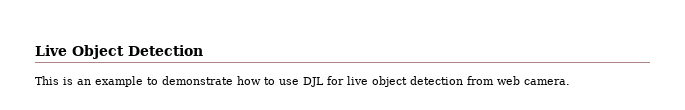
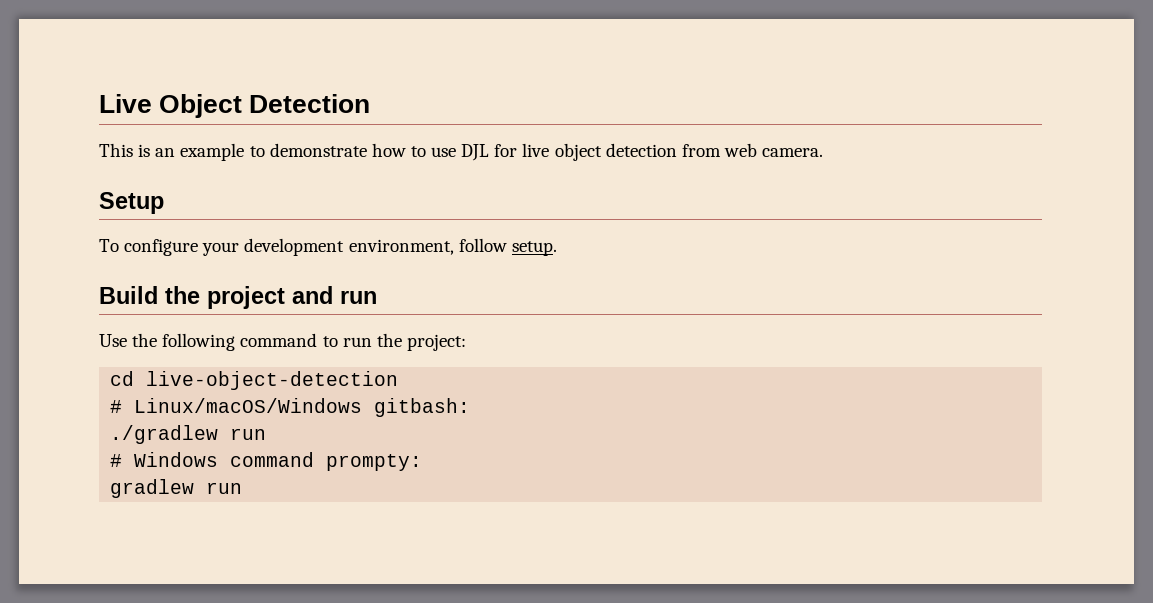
(570, 82) none -> [99,192,164,214] [99,238,557,256] [99,286,377,309] [99,333,466,351] [110,371,399,390] [110,398,471,417] [110,425,267,444] [110,452,423,471] [110,479,243,498] // Setup // To configure your development environment, follow setup. // Build the project and run // Use the following command to run the project: // cd live-object-detection // # Linux/macOS/Windows gitbash: // ./gradlew run // # Windows command prompty: // gradlew run

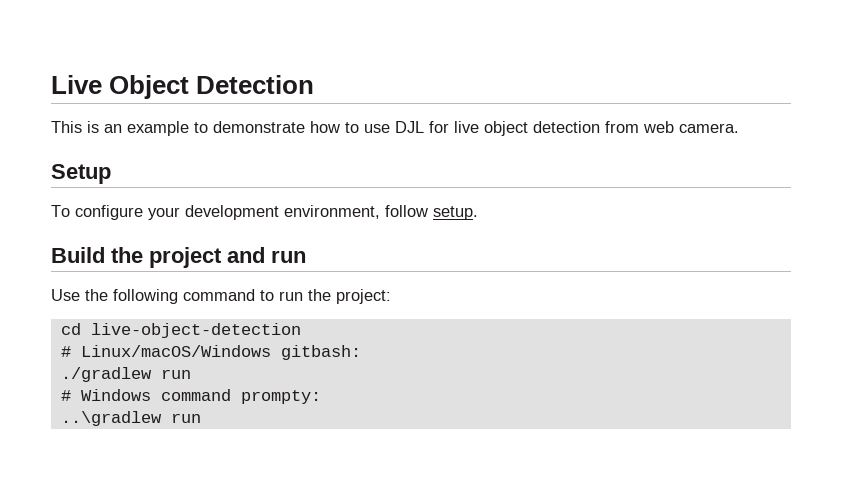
[110,479,195,498] gradlew -> [60,411,162,426] ..\gradlew

